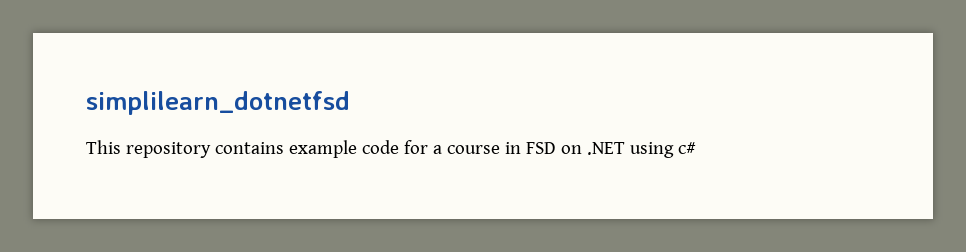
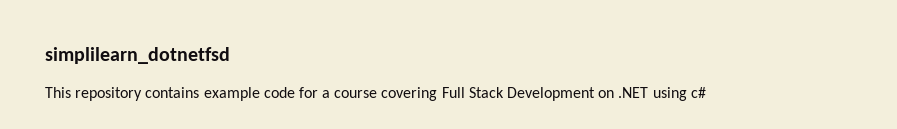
[504,142,556,154] in FSD -> [381,87,596,101] covering Full Stack Development

